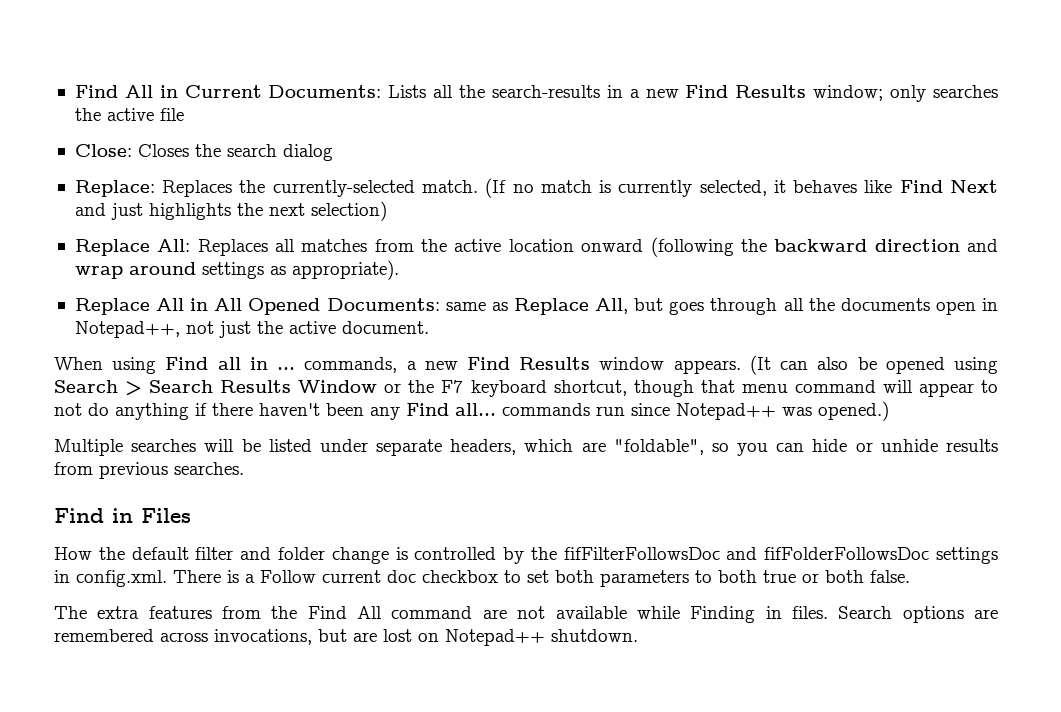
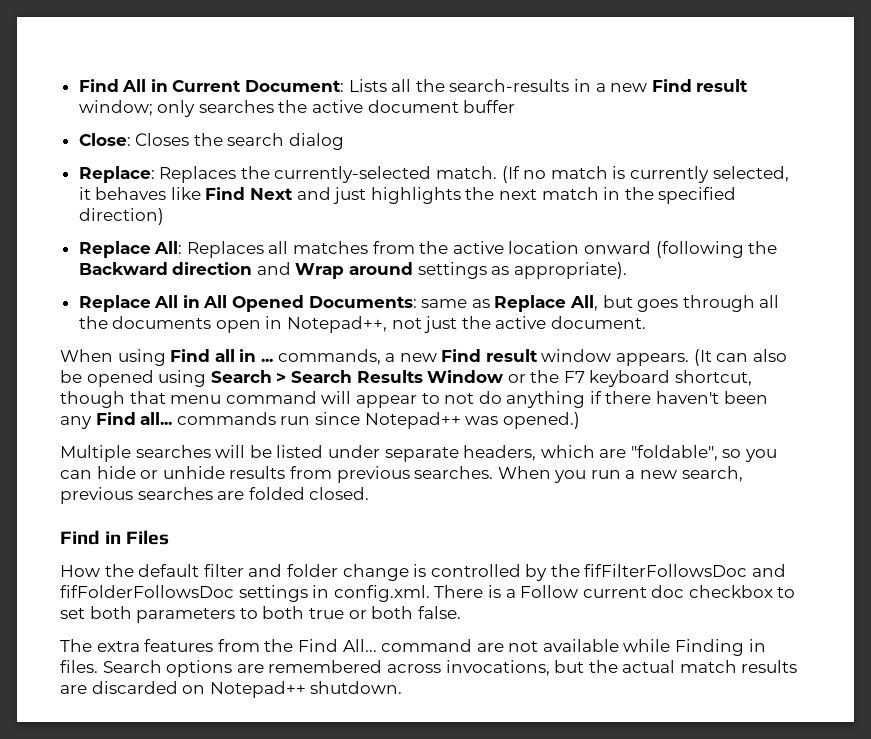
[268,85,382,98] Documents: -> [245,80,345,92] Document:
[735,85,807,98] Results -> [696,79,749,92] result
[159,108,184,121] file -> [367,100,516,113] document buffer
[310,201,387,221] selection) -> [541,187,737,204] [78,208,164,225] match in the specified direction)
[774,239,868,252] backward -> [78,262,168,275] Backward
[74,266,123,279] wrap -> [295,263,345,279] Wrap
[519,357,591,370] Results -> [485,349,538,362] result
(244, 468) none -> [497,466,743,483] [60,487,370,504] When you run a new search, previous searches are folded closed.
[357,606,383,619] All -> [342,639,377,652] All...
[353,629,412,642] are lost -> [588,660,798,673] [60,681,178,694] the actual match results are discarded

